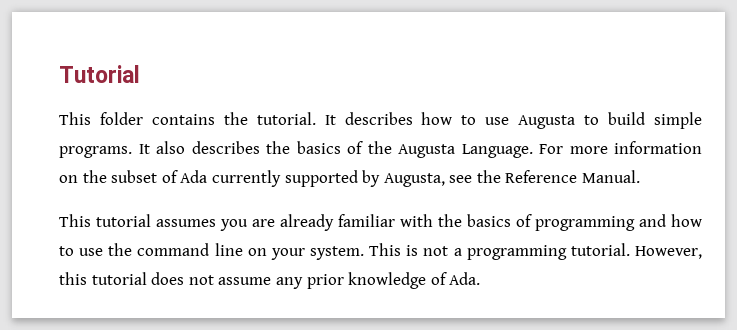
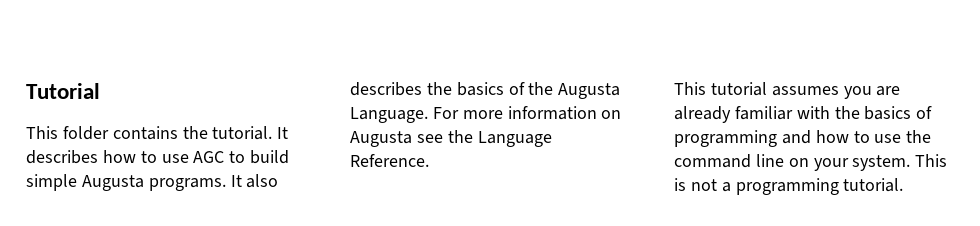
[518,115,576,129] Augusta -> [193,151,225,163] AGC
(702, 120) none -> [81,175,144,191] Augusta
[82,170,641,187] the subset of Ada currently supported by Augusta, see the Reference Manual. -> [350,130,552,147] [350,154,429,167] Augusta see the Language Reference.
[635,246,703,259] [59,272,481,289] However, this tutorial does not assume any prior knowledge of Ada. -> (904, 185) none

